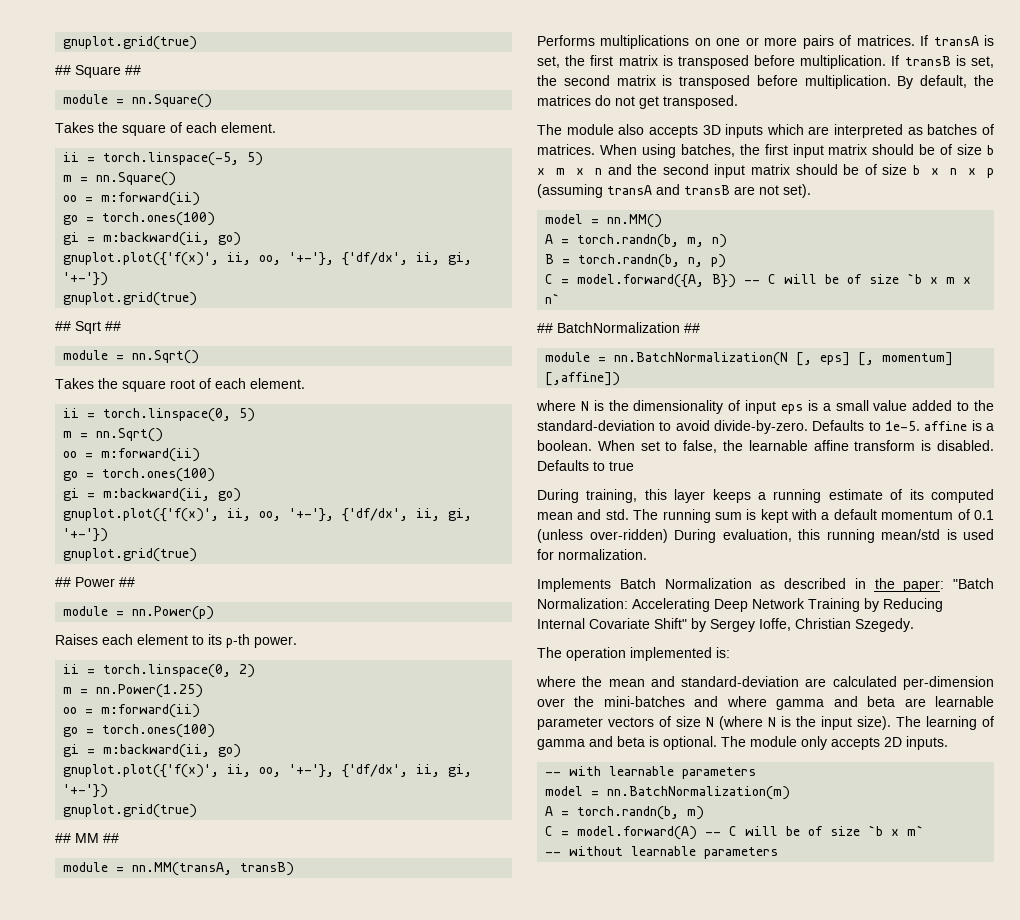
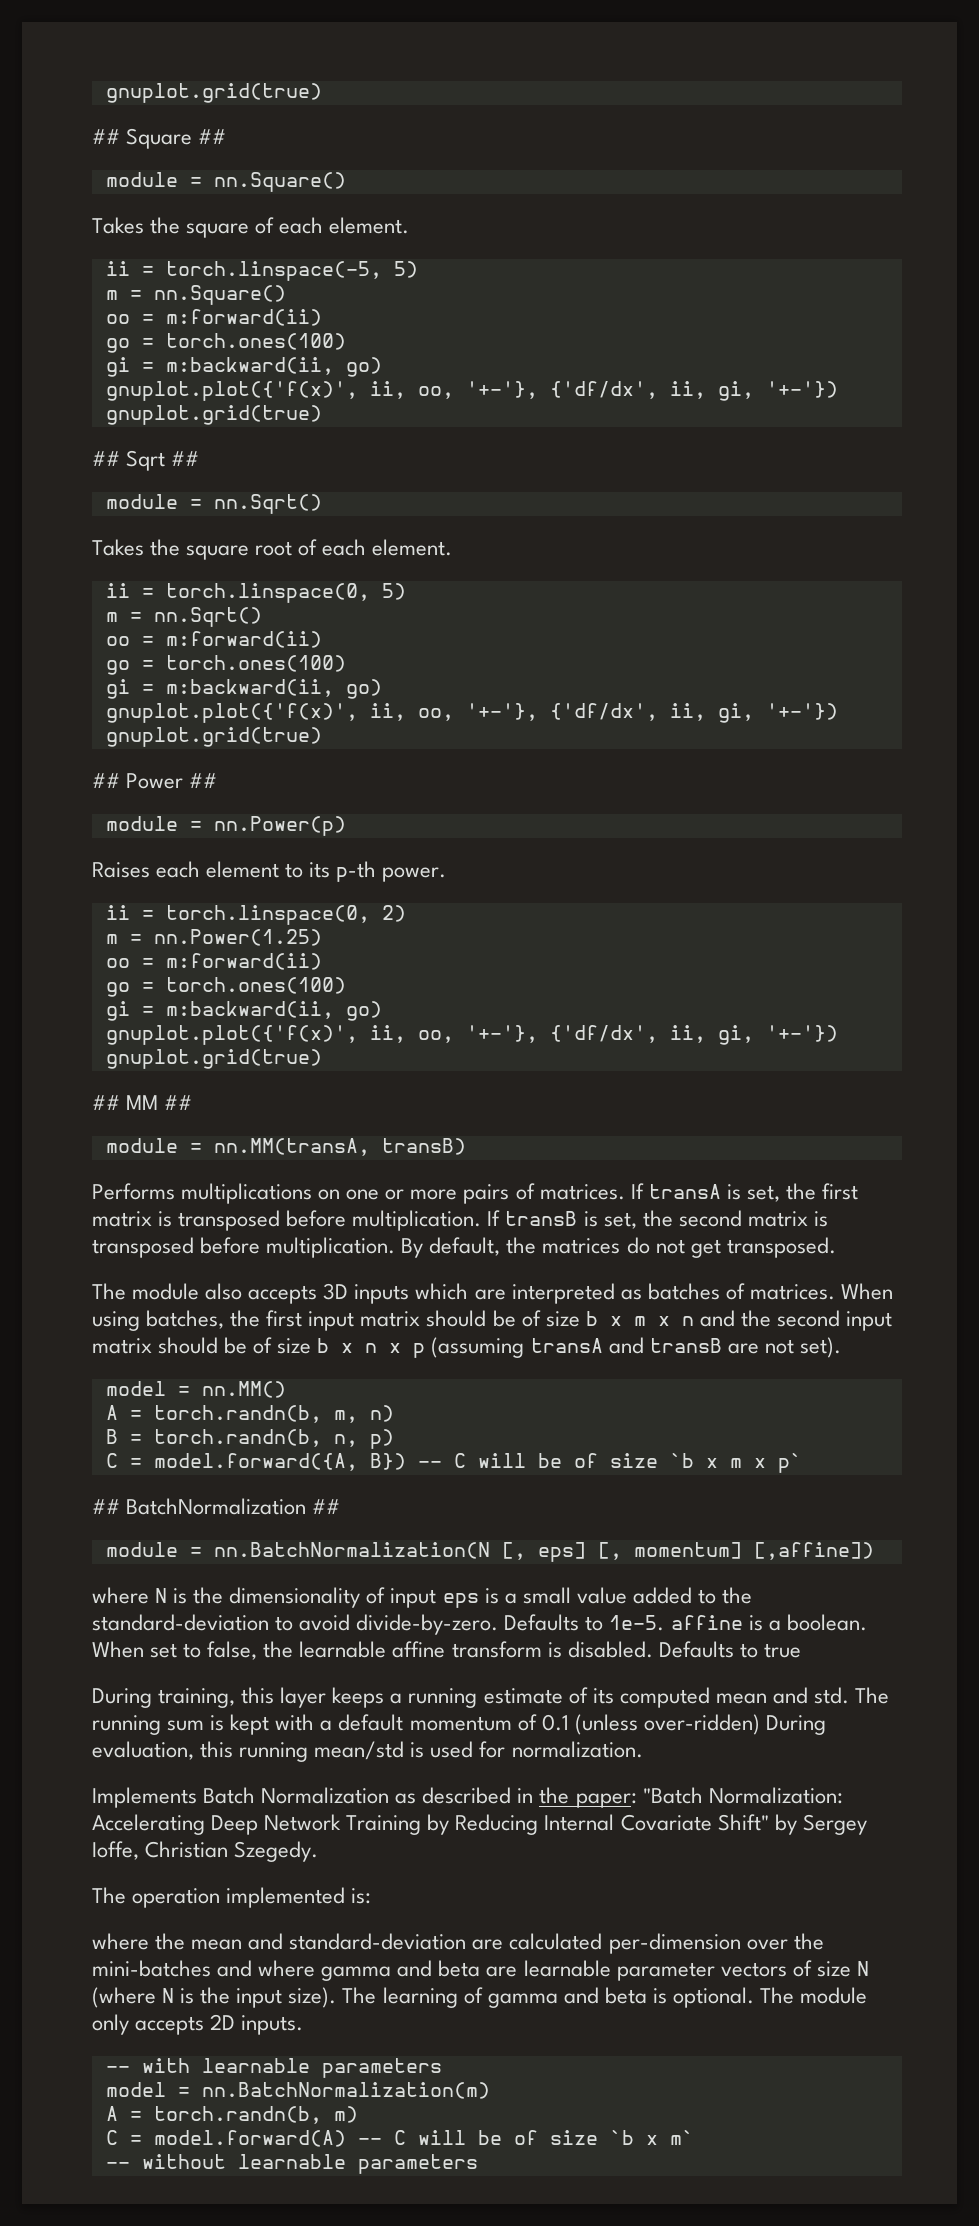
[545,293,561,304] n` -> [777,1453,802,1473] p`

